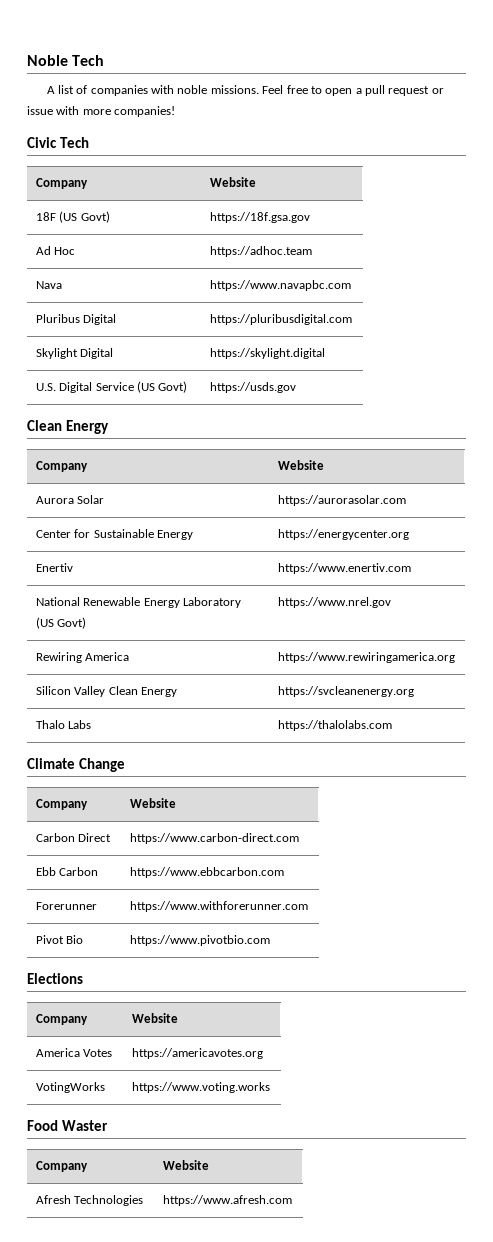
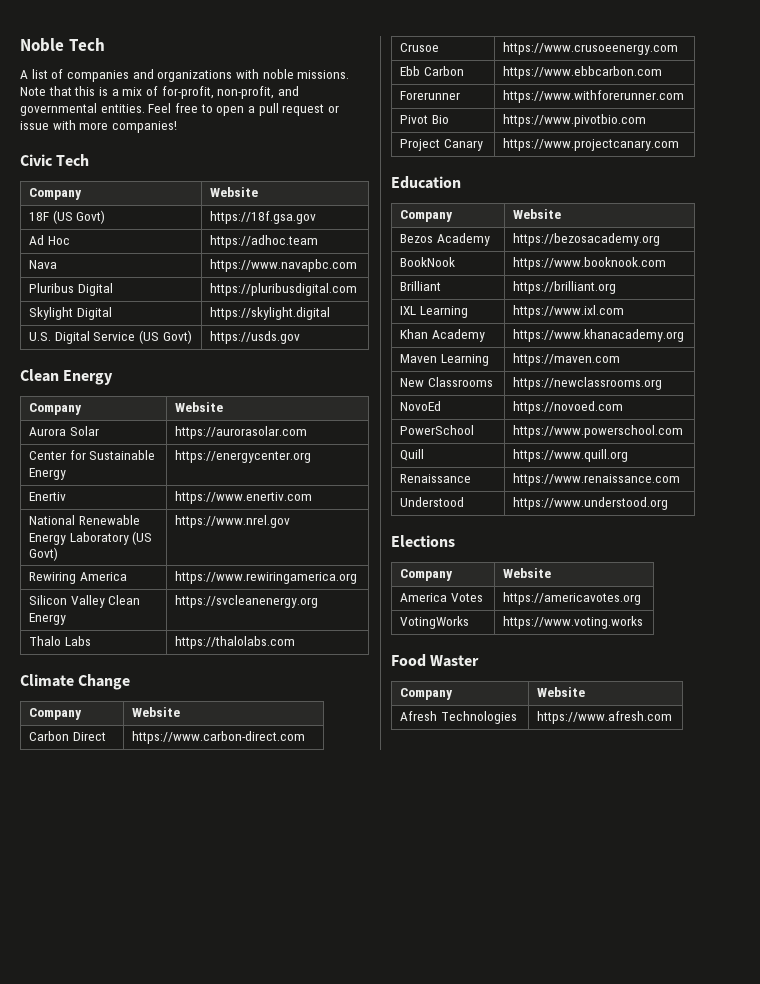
(148, 90) none -> [132,69,233,82] and organizations
(259, 89) none -> [20,86,299,99] [20,103,145,116] Note that this is a mix of for-profit, non-profit, and governmental entities.
(299, 838) none -> [400,43,440,52] [503,42,679,55] // Crusoe | https://www.crusoeenergy.com
(270, 940) none -> [400,139,483,151] [503,138,680,151] [391,176,461,189] [400,210,454,222] [513,209,562,219] [400,233,490,246] [513,233,661,246] [400,257,456,267] [513,257,667,270] [400,281,442,291] [513,281,617,294] [400,306,468,318] [513,305,625,318] [400,329,485,342] [513,329,685,342] [400,354,489,366] [513,353,621,366] [400,377,493,387] [513,377,663,390] [400,401,442,411] [513,401,624,414] [400,425,475,435] [513,425,684,438] [400,449,425,461] [513,449,629,462] [400,474,472,483] [513,473,681,486] [400,497,465,507] [513,497,669,510] // Project Canary | https://www.projectcanary.com // Education // Company | Website // Bezos Academy | https://bezosacademy.org // BookNook | https://www.booknook.com // Brilliant | https://brilliant.org // IXL Learning | https://www.ixl.com // Khan Academy | https://www.khanacademy.org // Maven Learning | https://maven.com // New Classrooms | https://newclassrooms.org // NovoEd | https://novoed.com // PowerSchool | https://www.powerschool.com // Quill | https://www.quill.org // Renaissance | https://www.renaissance.com // Understood | https://www.understood.org

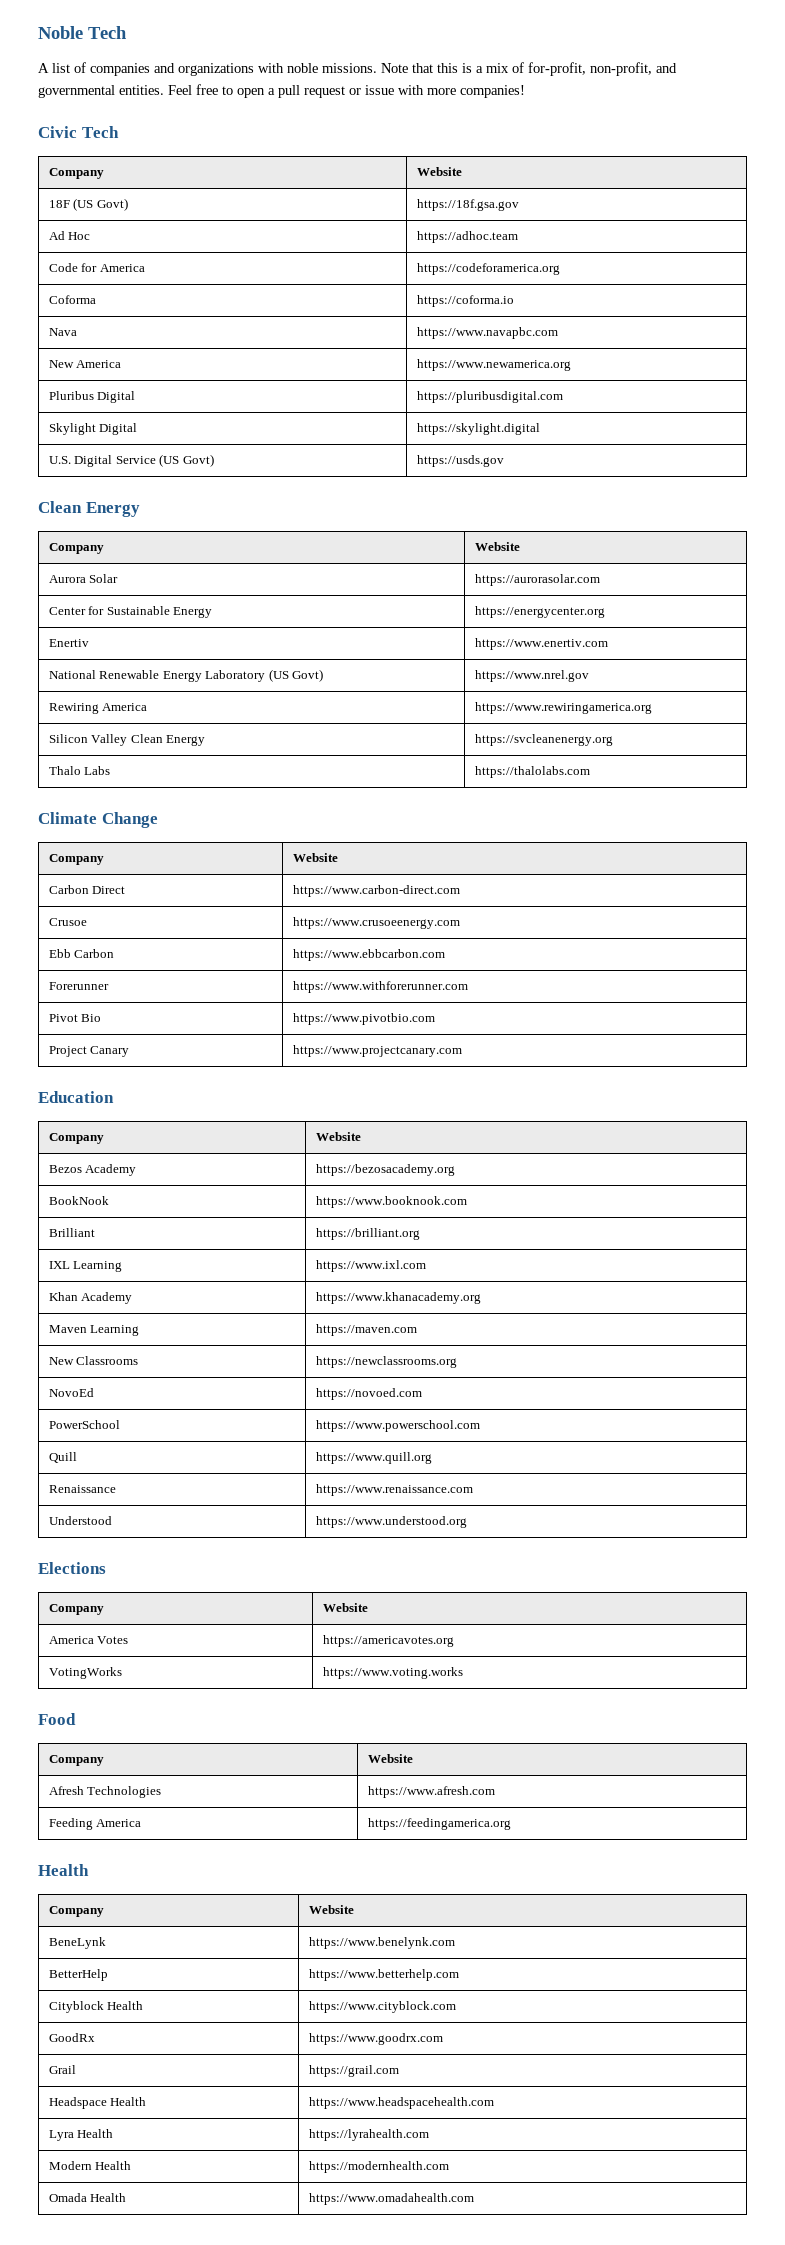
(319, 241) none -> [48,263,145,272] [416,263,560,275] [48,295,96,304] [416,295,514,307] // Code for America | https://codeforamerica.org // Coforma | https://coforma.io
(358, 265) none -> [48,360,122,368] [416,359,571,371] // New America | https://www.newamerica.org
[430,655,480,667] Waster -> (76, 1719) none
(673, 717) none -> [48,1818,142,1830] [367,1818,511,1830] [38,1864,89,1876] [48,1906,104,1917] [308,1905,354,1914] [48,1937,106,1949] [308,1937,455,1949] [48,1969,108,1981] [308,1969,459,1981] [48,2001,144,2013] [308,2001,456,2013] [48,2033,95,2042] [308,2033,443,2045] [48,2065,76,2074] [308,2065,399,2077] [48,2097,147,2109] [308,2097,494,2109] [48,2129,114,2141] [308,2129,429,2141] [48,2161,132,2170] [308,2161,449,2173] [48,2193,127,2202] [308,2193,474,2205] // Feeding America | https://feedingamerica.org // Health // Company | Website // BeneLynk | https://www.benelynk.com // BetterHelp | https://www.betterhelp.com // Cityblock Health | https://www.cityblock.com // GoodRx | https://www.goodrx.com // Grail | https://grail.com // Headspace Health | https://www.headspacehealth.com // Lyra Health | https://lyrahealth.com // Modern Health | https://modernhealth.com // Omada Health | https://www.omadahealth.com

